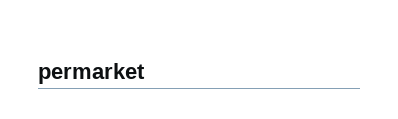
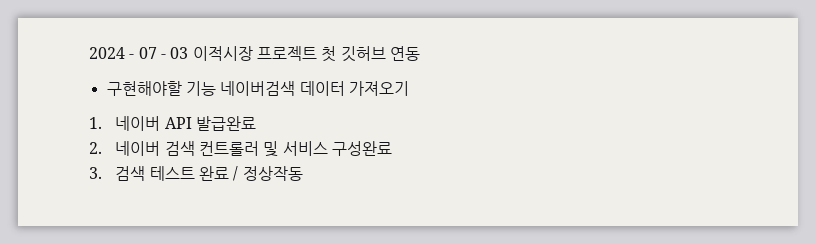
[38,63,145,84] permarket -> [89,46,420,62] [106,81,409,96] [89,116,257,131] [89,141,392,157] [89,166,303,181] 2024 - 07 - 03 이적시장 프로젝트 첫 깃허브 연동 // 구현해야할 기능 네이버검색 데이터 가져오기 // 1. 네이버 API 발급완료 // 2. 네이버 검색 컨트롤러 및 서비스 구성완료 // 3. 검색 테스트 완료 / 정상작동

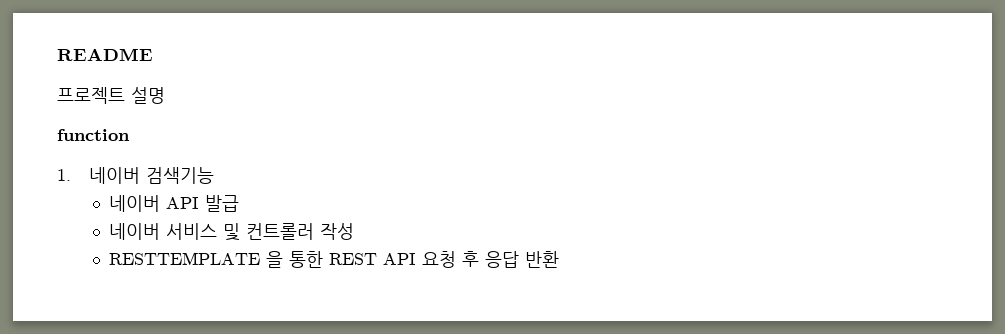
[89,46,420,62] [106,81,409,96] [89,116,257,131] [89,141,392,157] [89,166,303,181] 2024 - 07 - 03 이적시장 프로젝트 첫 깃허브 연동 // 구현해야할 기능 네이버검색 데이터 가져오기 // 1. 네이버 API 발급완료 // 2. 네이버 검색 컨트롤러 및 서비스 구성완료 // 3. 검색 테스트 완료 / 정상작동 -> [57,48,153,61] [57,87,165,104] [57,129,130,141] [57,167,215,184] [109,195,240,212] [109,223,355,241] [109,251,560,268] README // 프로젝트 설명 // function // 1. 네이버 검색기능 // 네이버 API 발급 // 네이버 서비스 및 컨트롤러 작성 // RESTTEMPLATE 을 통한 REST API 요청 후 응답 반환

